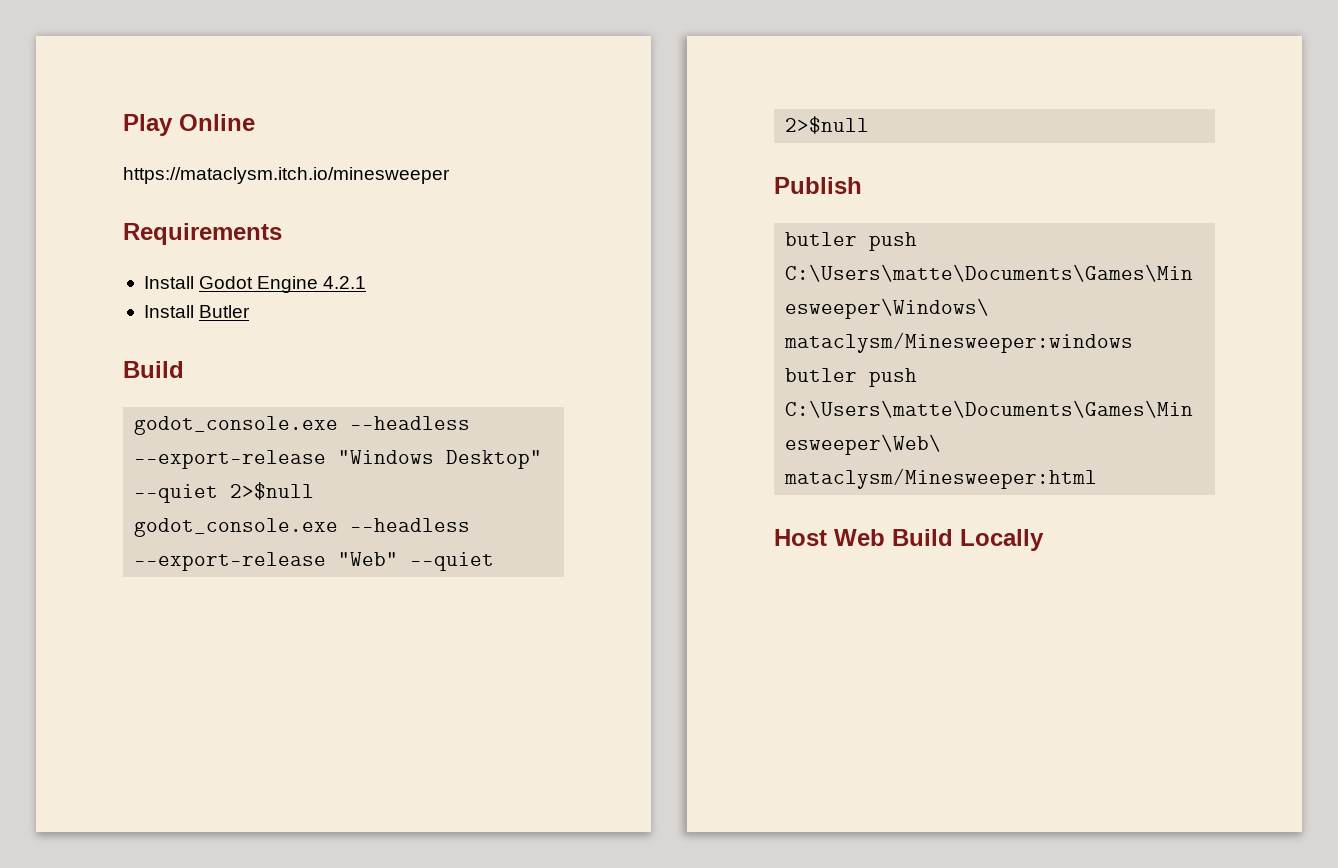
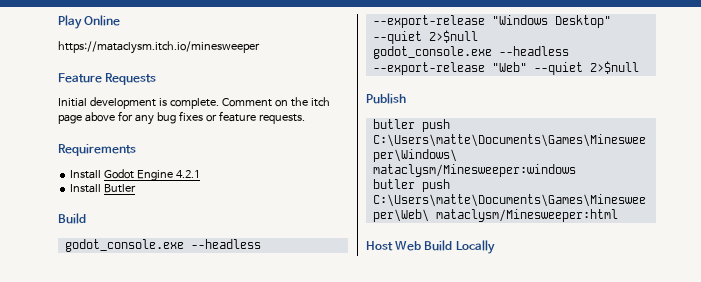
(450, 175) none -> [58,73,157,85] [58,97,330,109] [58,111,305,125] // Feature Requests // Initial development is complete. Comment on the itch page above for any bug fixes or feature requests.

